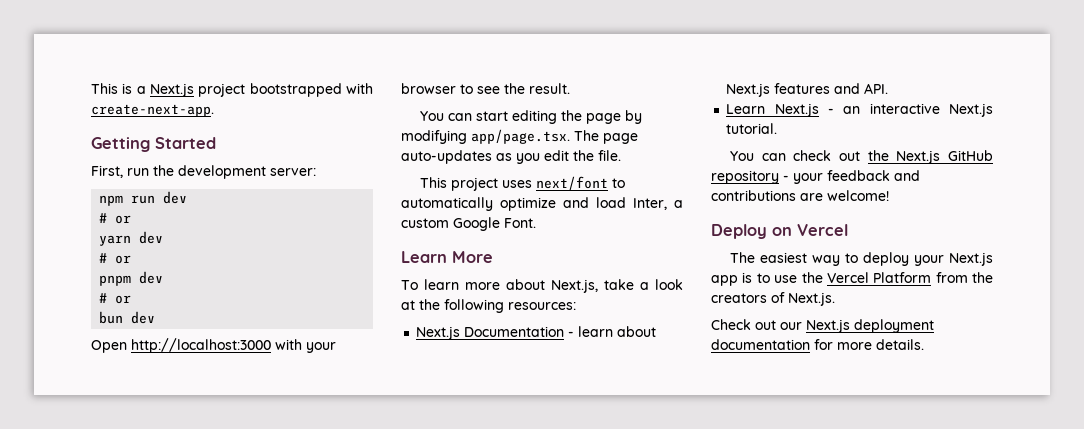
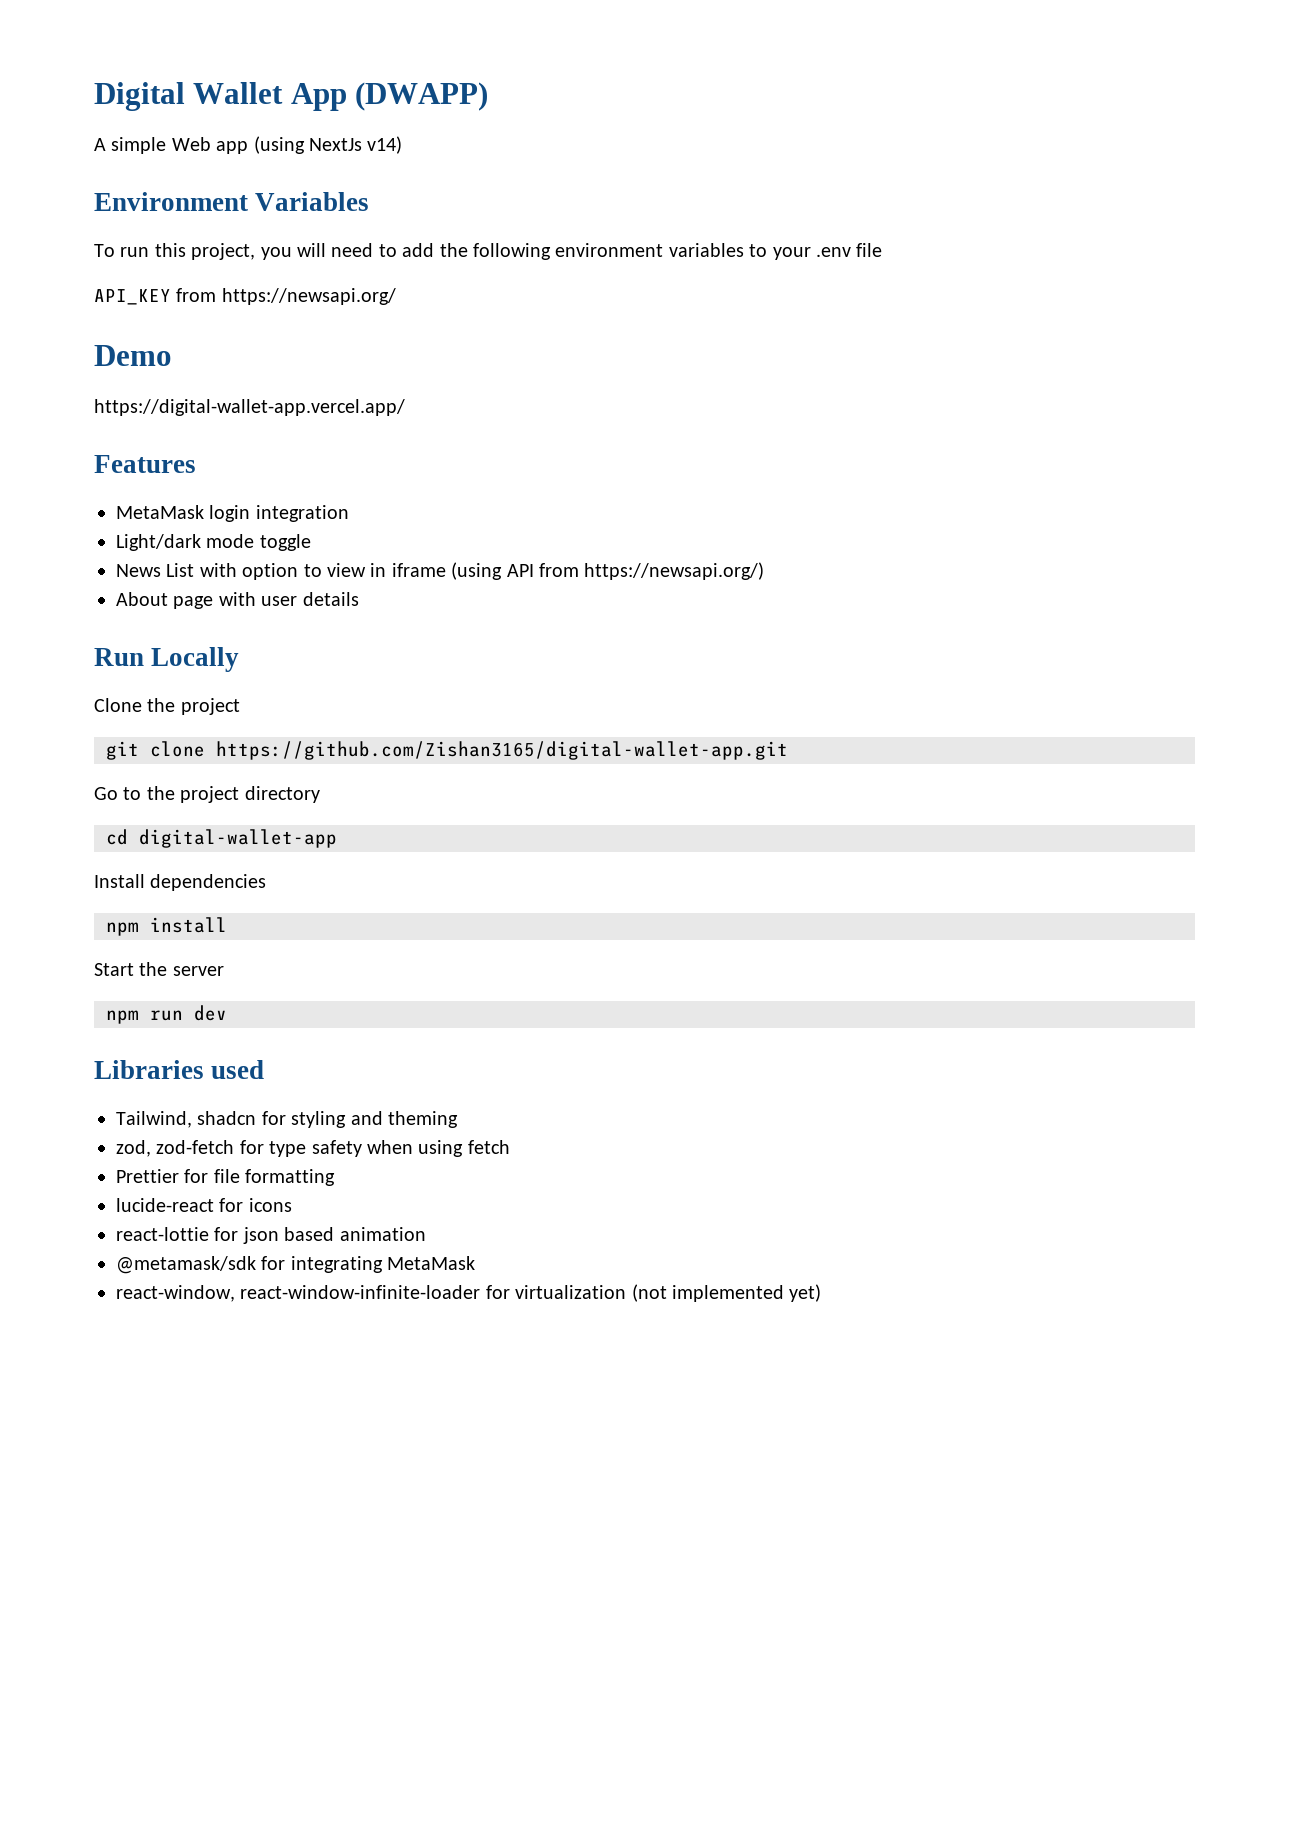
[91,83,373,97] [91,104,214,117] [91,137,216,152] [91,165,316,179] [99,191,188,206] [99,213,132,224] [99,231,164,246] [99,253,132,264] [99,271,164,286] [99,293,132,304] [99,311,156,324] [91,338,336,353] [401,83,570,94] [420,110,643,124] [401,129,638,144] [401,150,621,164] [420,176,626,191] [401,197,683,211] [401,217,536,231] [401,251,493,263] [401,279,683,293] [401,299,576,313] [416,326,657,340] [726,83,889,97] [726,103,993,117] [726,123,778,134] [730,150,993,164] [711,170,920,184] [711,190,889,201] [711,224,848,239] [730,252,993,266] [711,272,993,286] [711,292,835,306] [711,319,934,333] [711,339,924,350] This is a Next.js project bootstrapped with create-next-app. // Getting Started // First, run the development server: // npm run dev // # or // yarn dev // # or // pnpm dev // # or // bun dev // Open http://localhost:3000 with your browser to see the result. // You can start editing the page by modifying app/page.tsx. The page auto-updates as you edit the file. // This project uses next/font to automatically optimize and load Inter, a custom Google Font. // Learn More // To learn more about Next.js, take a look at the following resources: // Next.js Documentation - learn about Next.js features and API. // Learn Next.js - an interactive Next.js tutorial. // You can check out the Next.js GitHub repository - your feedback and contributions are welcome! // Deploy on Vercel // The easiest way to deploy your Next.js app is to use the Vercel Platform from the creators of Next.js. // Check out our Next.js deployment documentation for more details. -> [94,82,489,111] [94,136,403,154] [94,192,370,211] [94,243,883,260] [94,288,396,305] [94,345,172,366] [94,399,405,416] [94,455,196,473] [116,505,349,522] [116,534,311,551] [116,562,765,580] [116,592,359,609] [94,647,240,672] [94,698,240,715] [106,741,788,760] [94,786,320,803] [106,829,337,848] [94,874,267,891] [106,917,227,936] [94,962,224,976] [106,1005,227,1024] [94,1060,265,1079] [116,1111,458,1128] [116,1140,510,1157] [116,1169,336,1186] [116,1198,292,1212] [116,1227,426,1244] [116,1256,476,1274] [116,1284,822,1302] Digital Wallet App (DWAPP) // A simple Web app (using NextJs v14) // Environment Variables // To run this project, you will need to add the following environment variables to your .env file // API_KEY from https://newsapi.org/ // Demo // https://digital-wallet-app.vercel.app/ // Features // MetaMask login integration // Light/dark mode toggle // News List with option to view in iframe (using API from https://newsapi.org/) // About page with user details // Run Locally // Clone the project // git clone https://github.com/Zishan3165/digital-wallet-app.git // Go to the project directory // cd digital-wallet-app // Install dependencies // npm install // Start the server // npm run dev // Libraries used // Tailwind, shadcn for styling and theming // zod, zod-fetch for type safety when using fetch // Prettier for file formatting // lucide-react for icons // react-lottie for json based animation // @metamask/sdk for integrating MetaMask // react-window, react-window-infinite-loader for virtualization (not implemented yet)

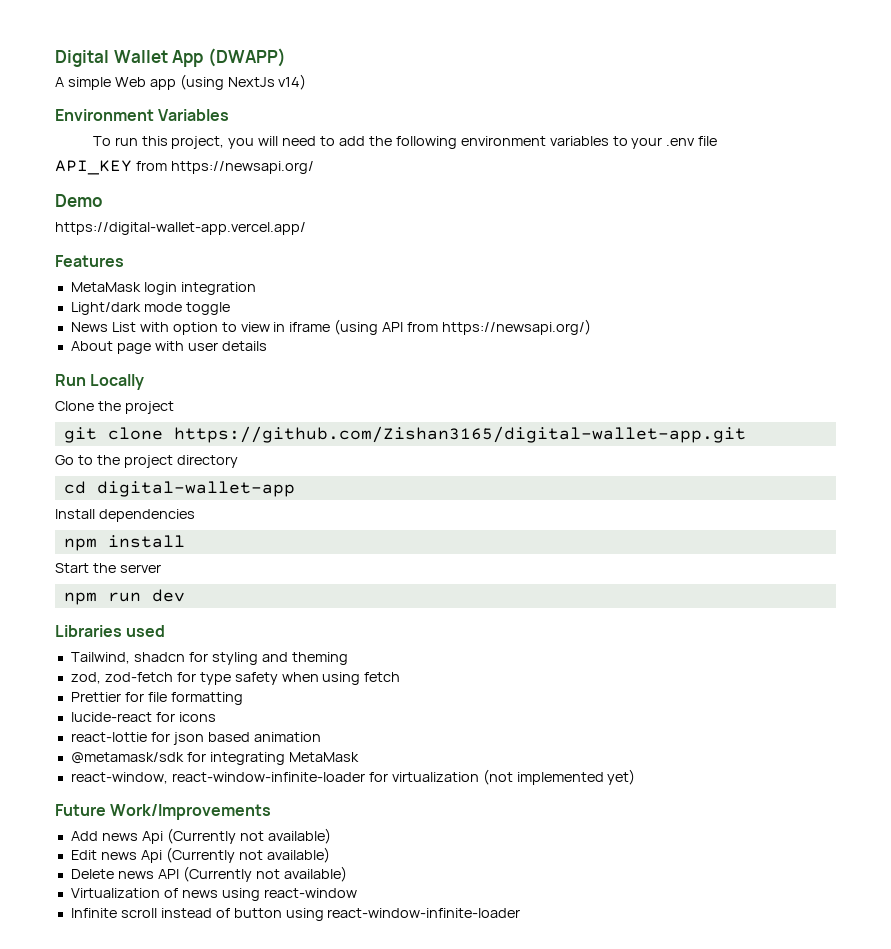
(822, 1293) none -> [55,804,272,820] [70,828,331,844] [70,847,330,863] [70,866,347,882] [70,888,357,901] [70,908,521,921] // Future Work/Improvements // Add news Api (Currently not available) // Edit news Api (Currently not available) // Delete news API (Currently not available) // Virtualization of news using react-window // Infinite scroll instead of button using react-window-infinite-loader

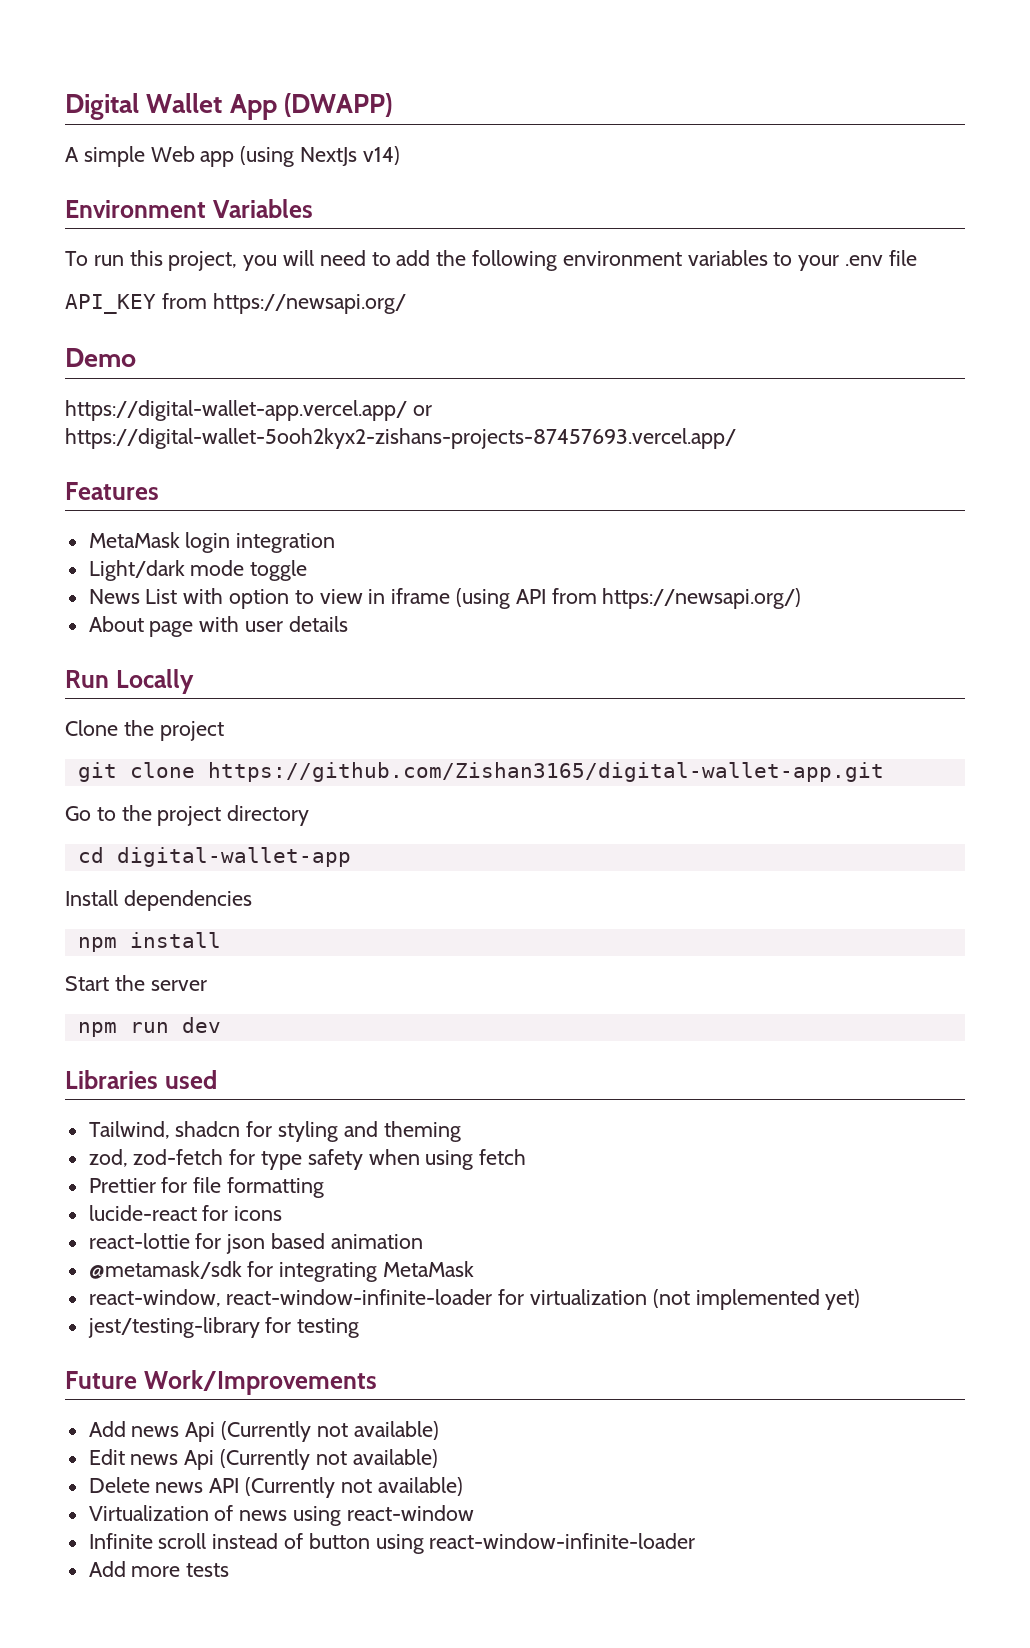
(306, 228) none -> [412,405,432,416] [65,428,736,449] or https://digital-wallet-5ooh2kyx2-zishans-projects-87457693.vercel.app/
(636, 777) none -> [87,1317,360,1338] // jest/testing-library for testing
(521, 913) none -> [88,1561,230,1577] // Add more tests

